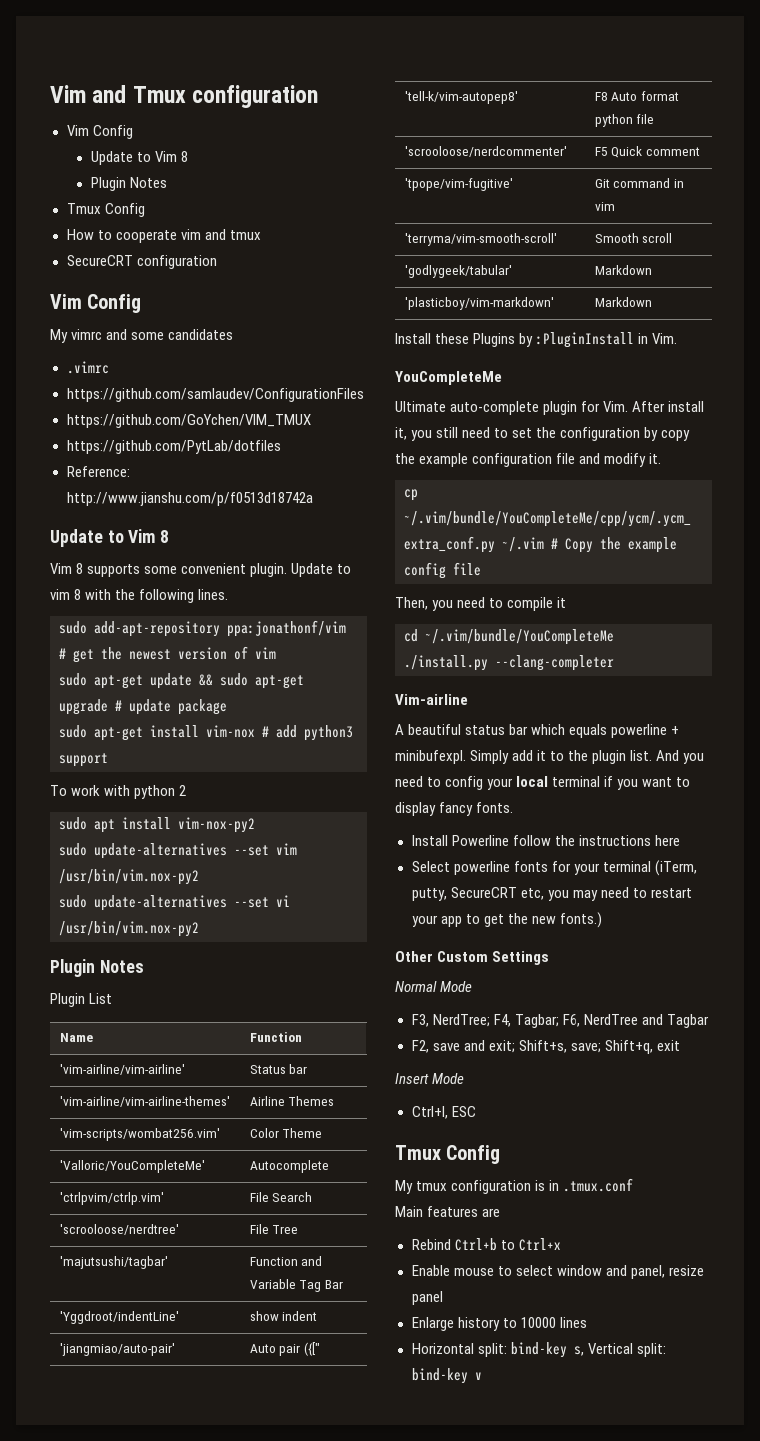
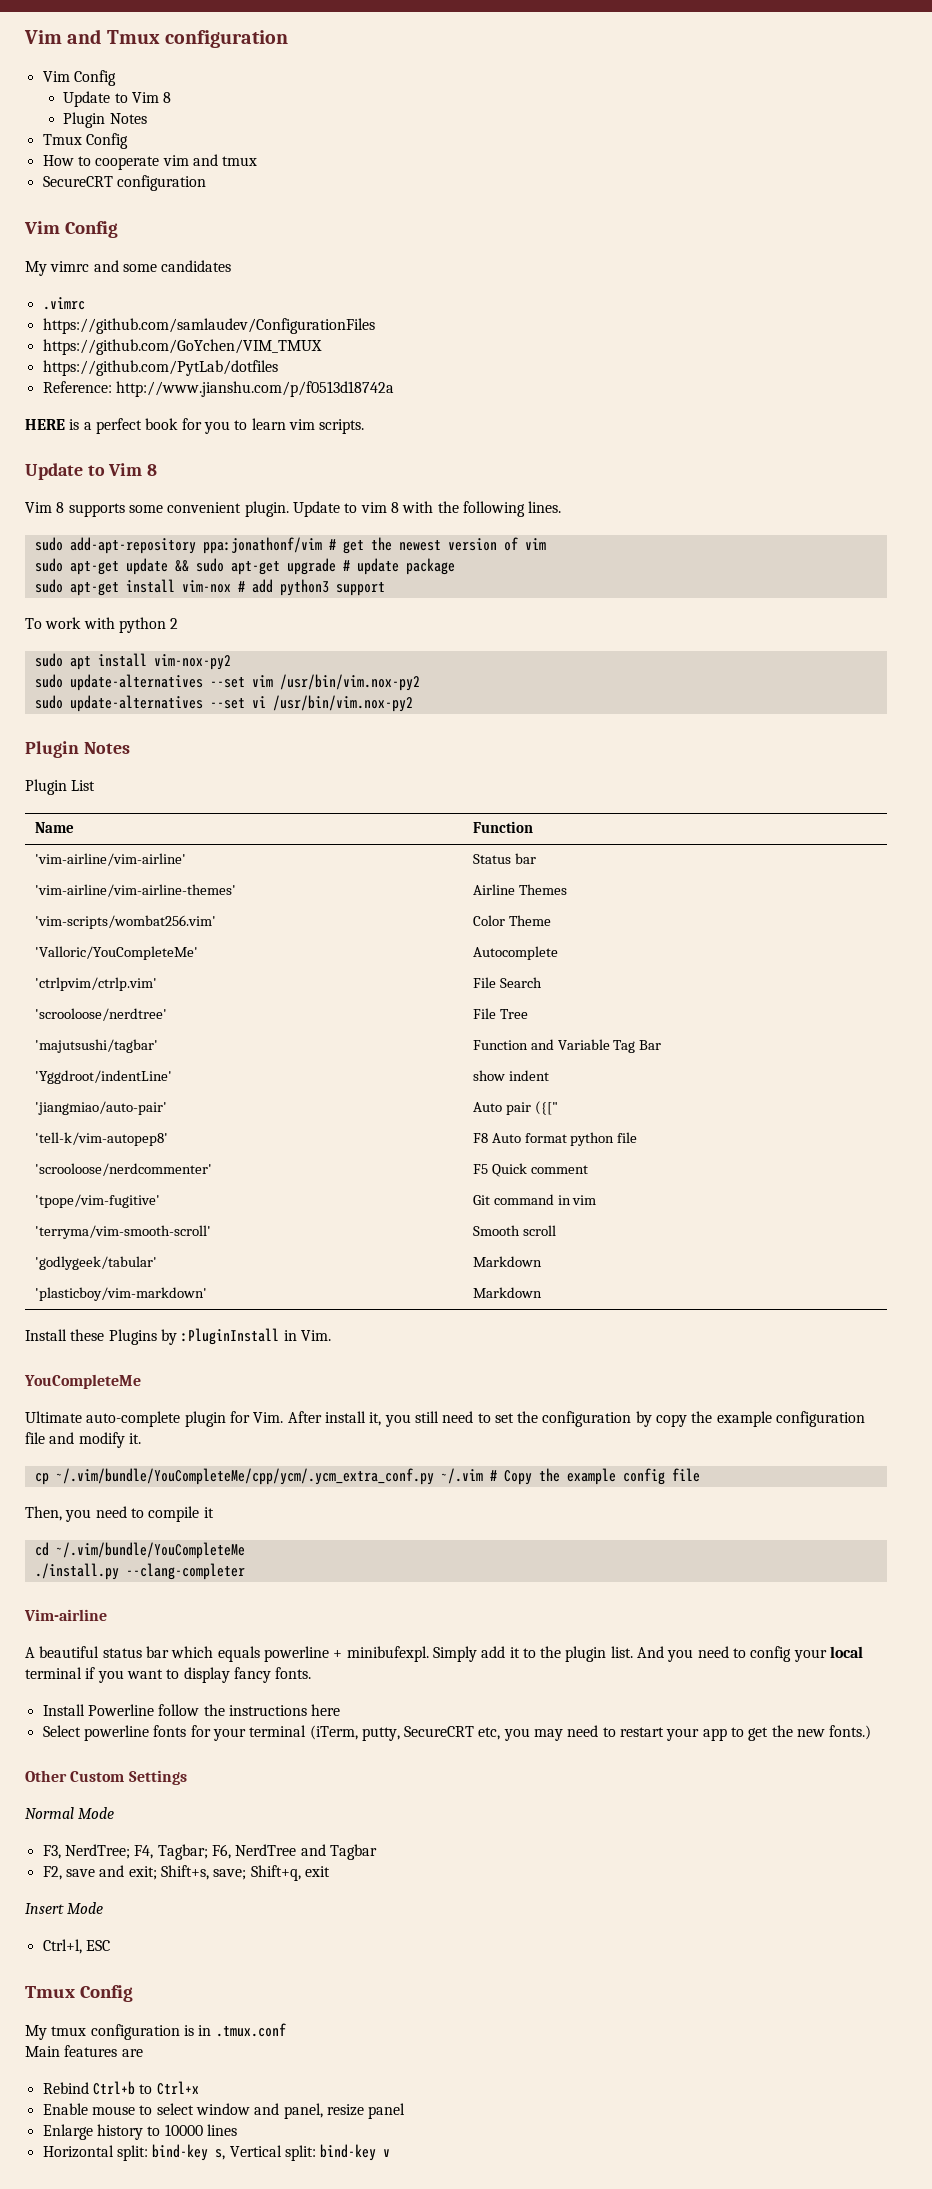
(313, 499) none -> [25,418,365,434] // HERE is a perfect book for you to learn vim scripts.

